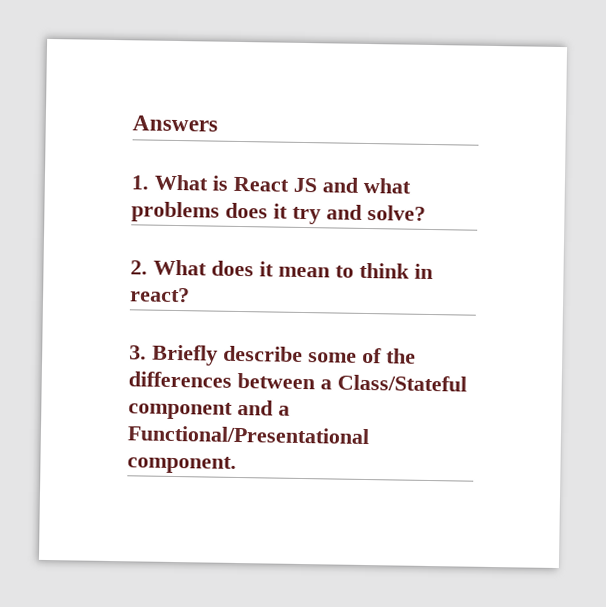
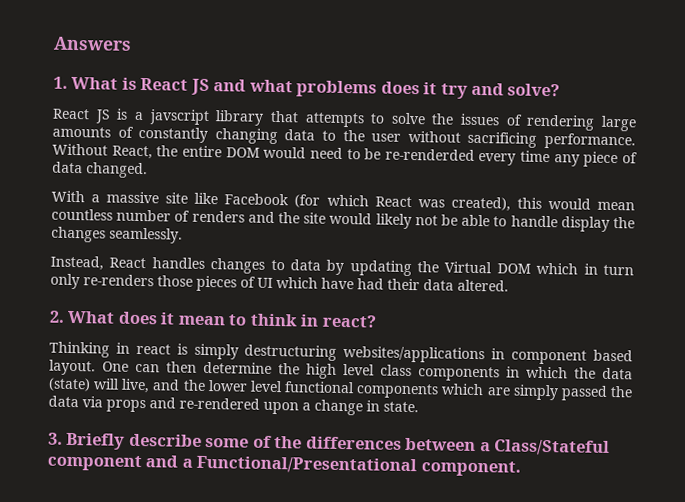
(426, 213) none -> [52,108,638,132] [52,126,637,150] [52,143,638,168] [52,161,148,179] [51,190,636,212] [51,208,635,232] [51,226,183,244] [50,255,634,277] [50,273,509,292] // React JS is a javscript library that attempts to solve the issues of rendering large amounts of constantly changing data to the user without sacrificing performance. Without React, the entire DOM would need to be re-renderded every time any piece of data changed. // With a massive site like Facebook (for which React was created), this would mean countless number of renders and the site would likely not be able to handle display the changes seamlessly. // Instead, React handles changes to data by updating the Virtual DOM which in turn only re-renders those pieces of UI which have had their data altered.
(190, 295) none -> [49,341,634,365] [49,359,633,382] [48,377,633,401] [48,395,419,416] // Thinking in react is simply destructuring websites/applications in component based layout. One can then determine the high level class components in which the data (state) will live, and the lower level functional components which are simply passed the data via props and re-rendered upon a change in state.

